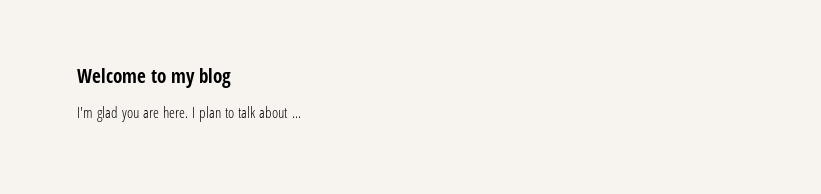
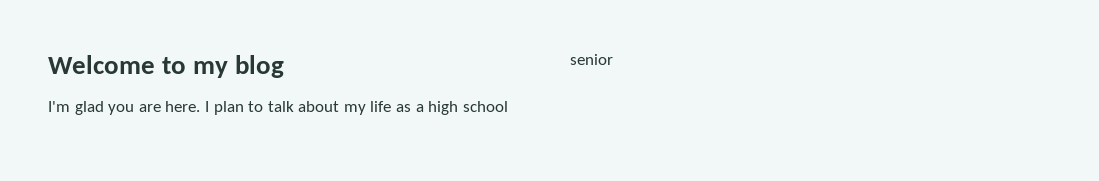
[291,116,301,118] ... -> [343,101,508,115] [570,54,613,65] my life as a high school senior

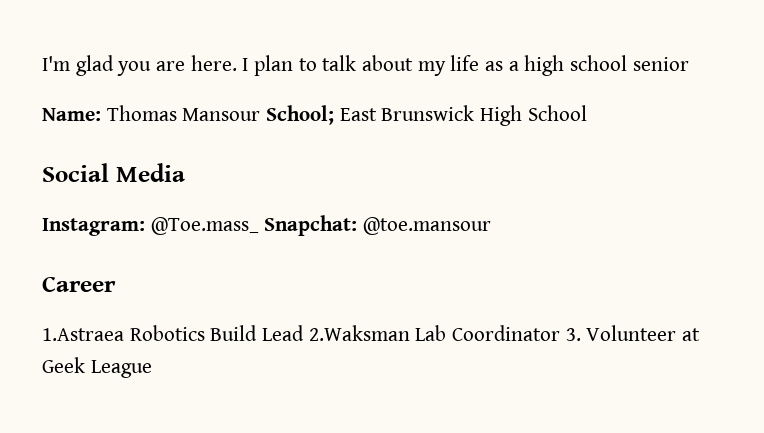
[48,55,285,78] Welcome to my blog // -> (42, 63) none
(613, 59) none -> [42,105,587,126] [42,163,185,182] [42,215,492,236] [42,276,116,292] [42,325,701,341] [42,357,152,378] // Name: Thomas Mansour School; East Brunswick High School // Social Media // Instagram: @Toe.mass_ Snapchat: @toe.mansour // Career // 1.Astraea Robotics Build Lead 2.Waksman Lab Coordinator 3. Volunteer at Geek League

